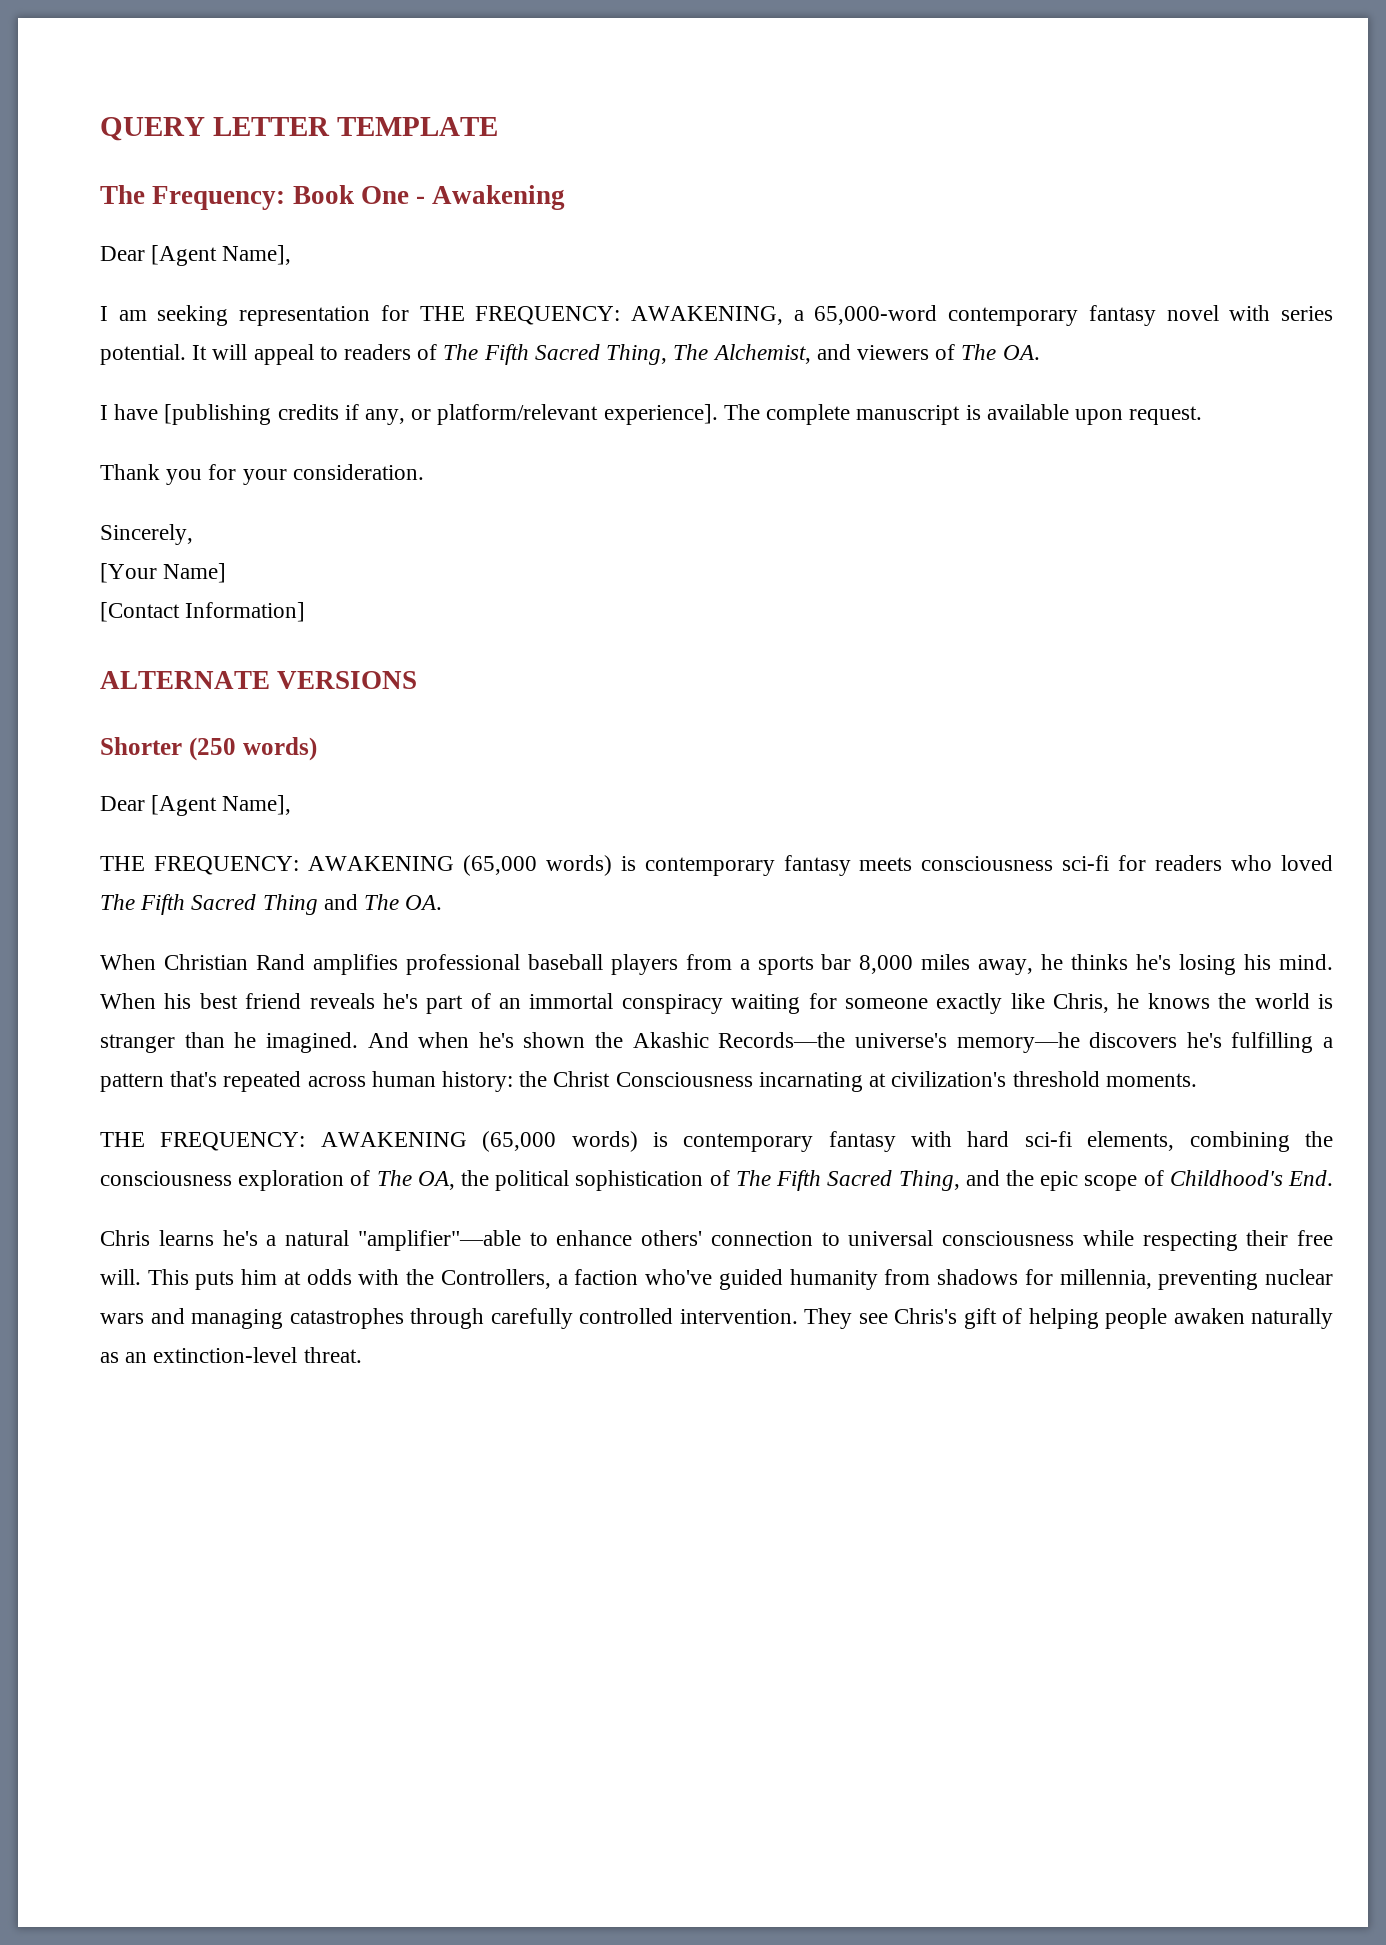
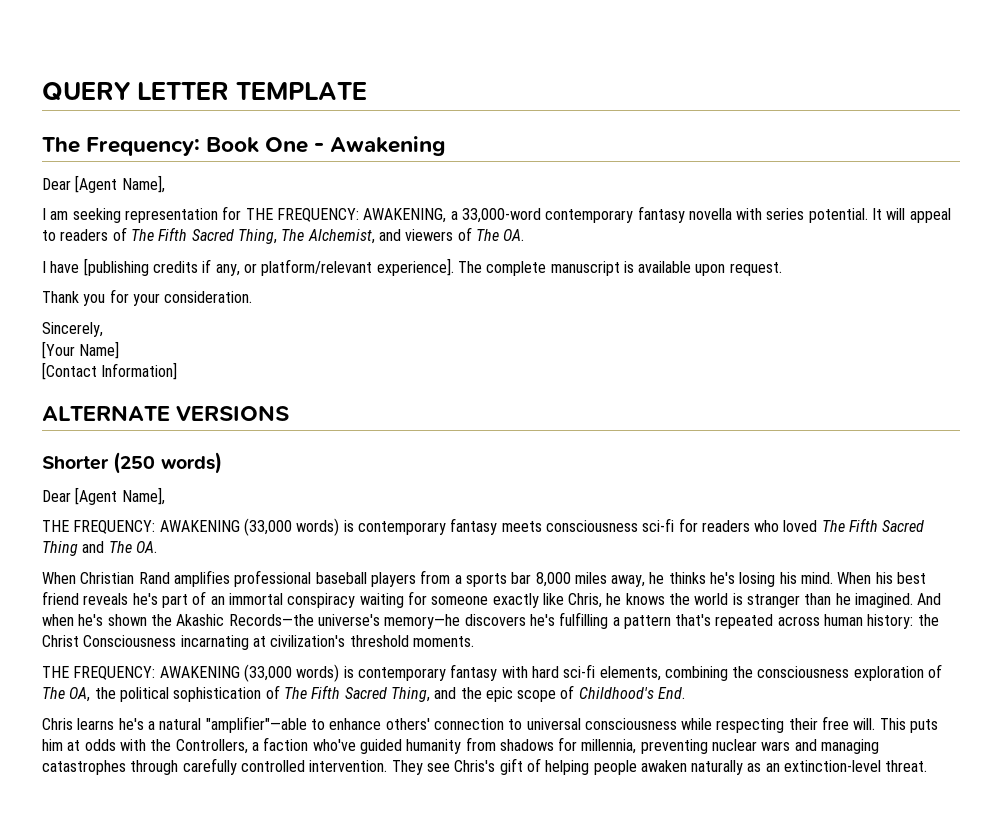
[814,305,1219,326] 65,000-word contemporary fantasy novel -> [461,206,732,223] 33,000-word contemporary fantasy novella
[462,855,537,876] (65,000 -> [243,518,292,536] (33,000
[482,1131,557,1152] (65,000 -> [243,664,292,682] (33,000

